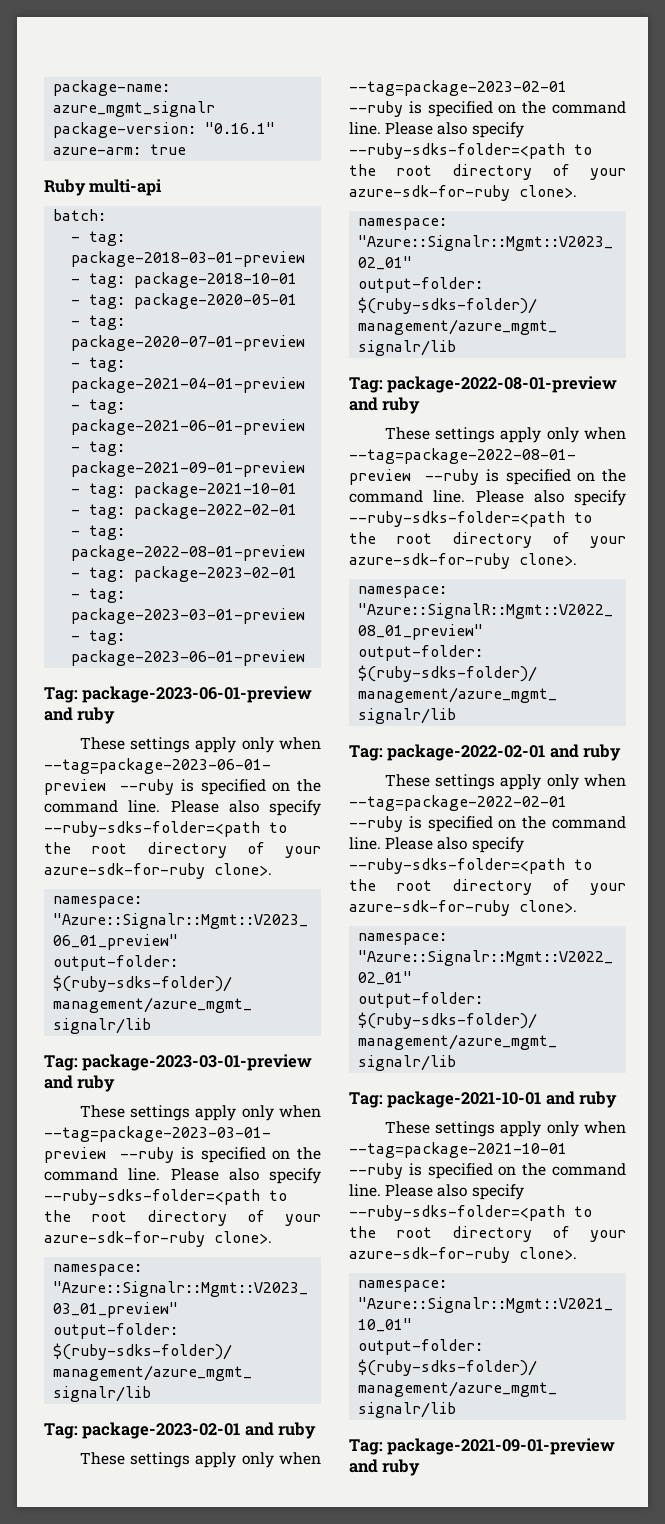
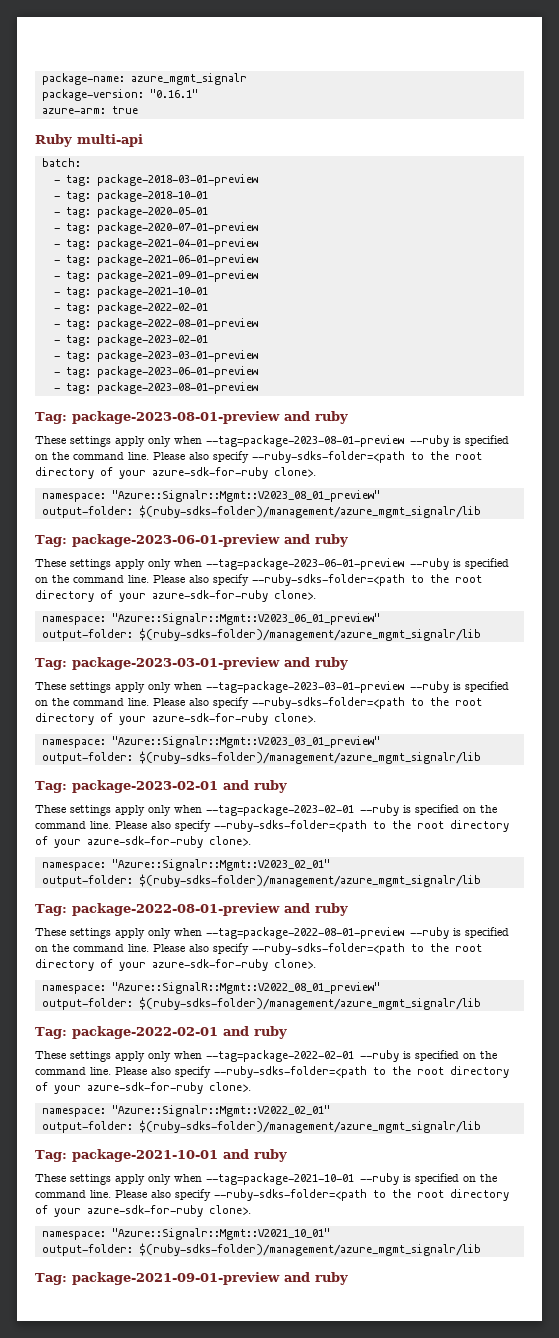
(306, 658) none -> [53,382,258,394] [35,411,348,424] [35,435,509,447] [35,451,482,463] [35,467,316,479] [41,490,380,502] [41,505,481,518] // - tag: package-2023-08-01-preview // Tag: package-2023-08-01-preview and ruby // These settings apply only when --tag=package-2023-08-01-preview --ruby is specified on the command line. Please also specify --ruby-sdks-folder=<path to the root directory of your azure-sdk-for-ruby clone>. // namespace: "Azure::Signalr::Mgmt::V2023_08_01_preview" // output-folder: $(ruby-sdks-folder)/management/azure_mgmt_signalr/lib

